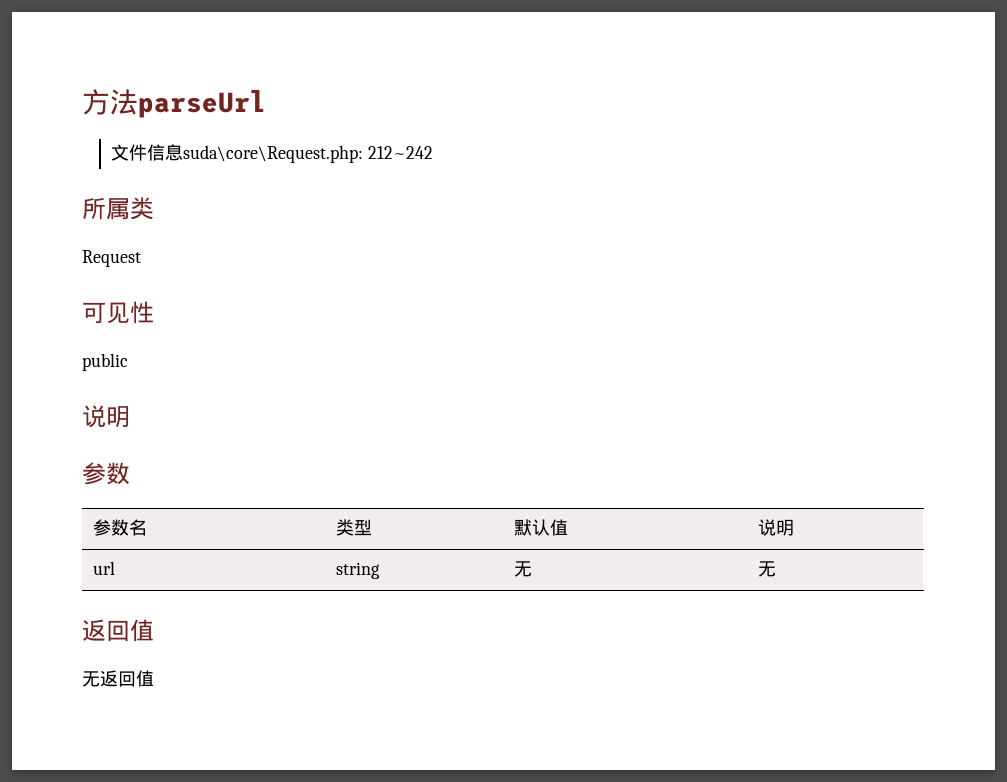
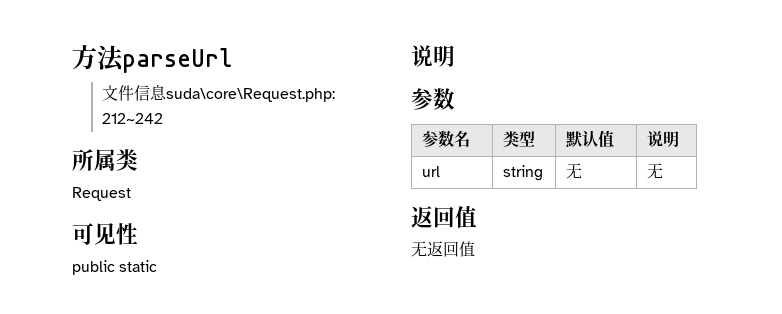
(128, 362) none -> [119,260,158,272] static

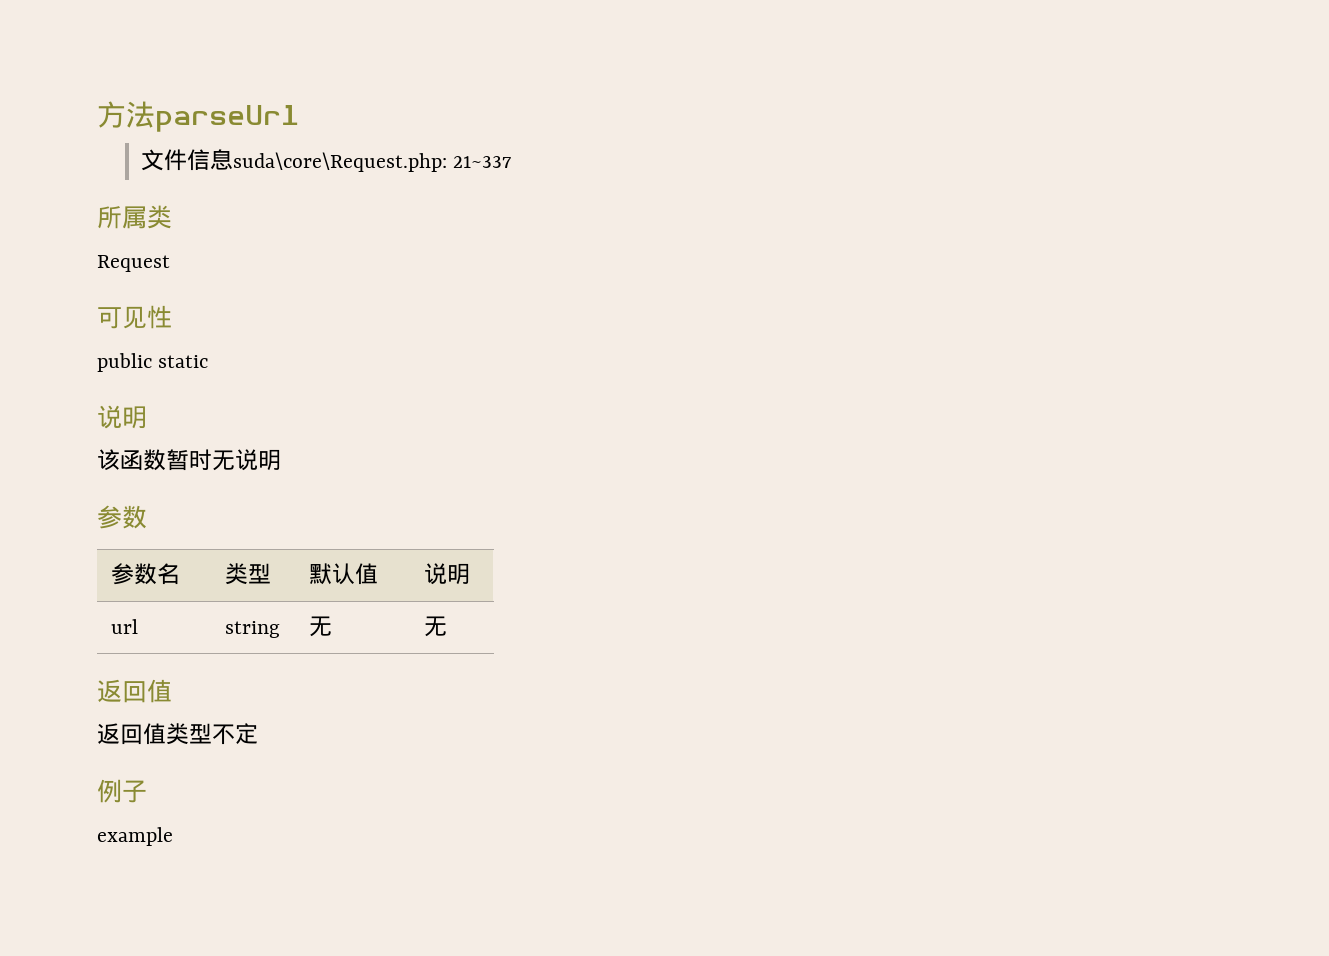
[101,113,163,124] 212~242 -> [453,156,512,168] 21~337
(455, 56) none -> [97,449,281,471] // 该函数暂时无说明
[411,241,475,257] 无返回值 -> [97,723,258,745] [97,779,147,803] [97,827,173,846] 返回值类型不定 // 例子 // example

